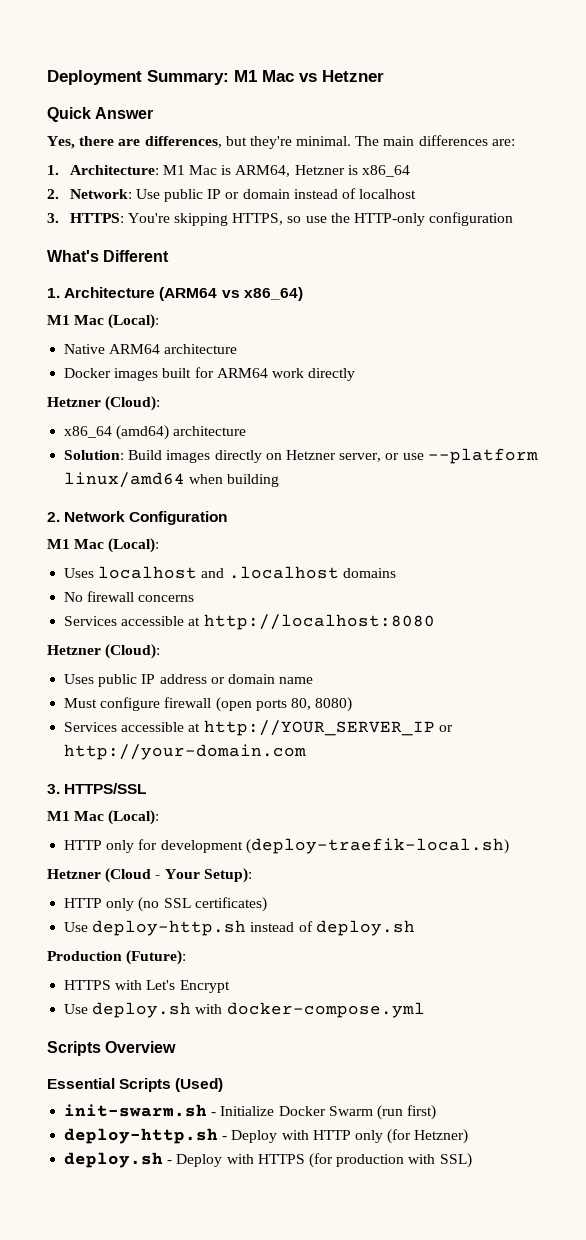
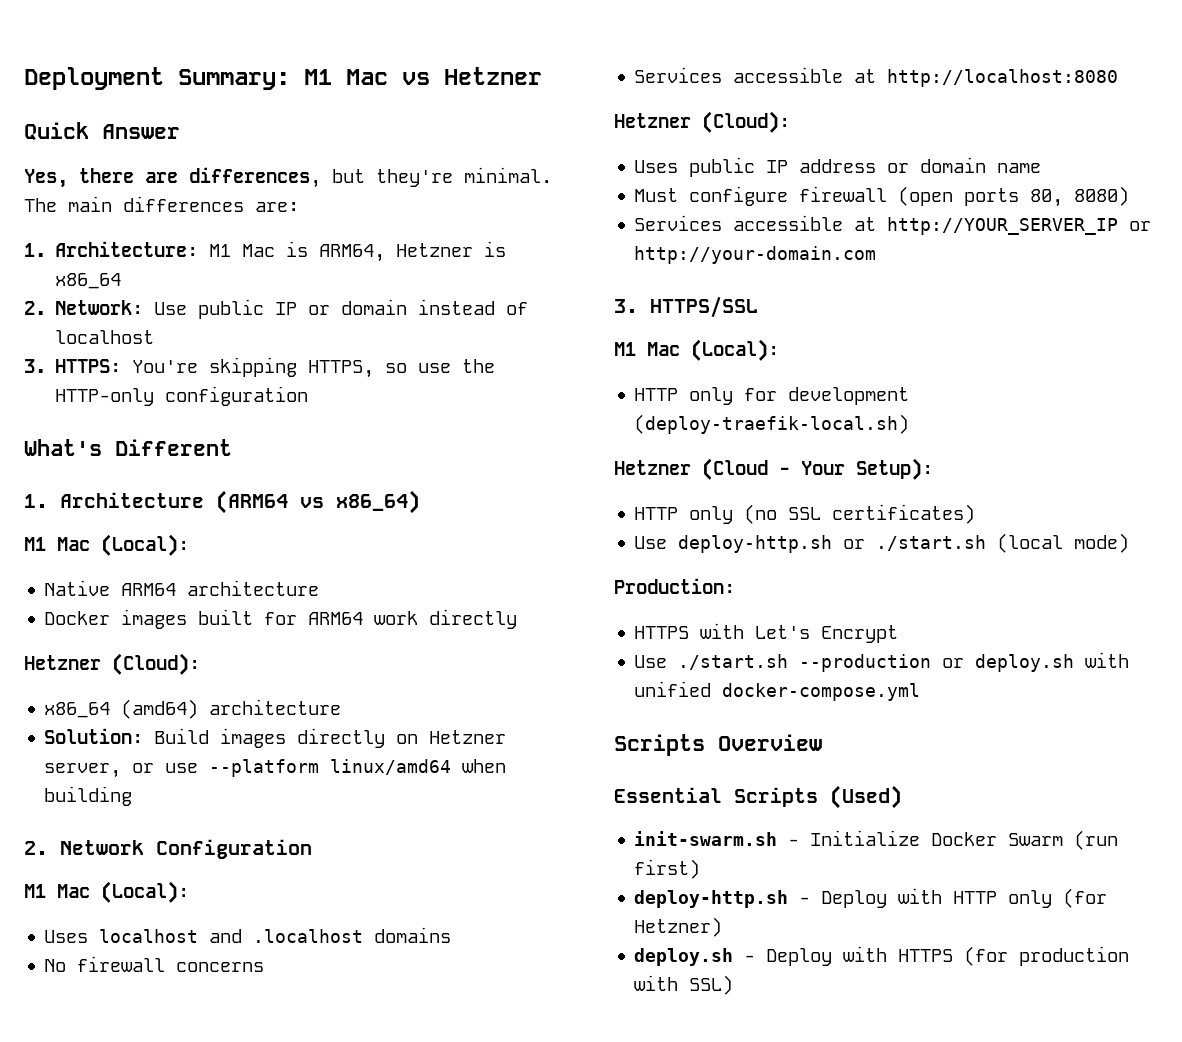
[250,920,415,936] [47,950,187,965] instead of deploy.sh // Production (Future): -> [843,533,1130,553] [614,578,735,594] or ./start.sh (local mode) // Production:
(89, 1009) none -> [678,654,965,672] ./start.sh --production or
(223, 1009) none -> [634,681,712,697] unified

